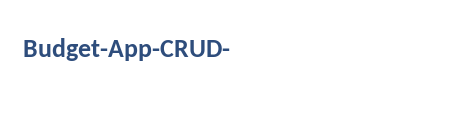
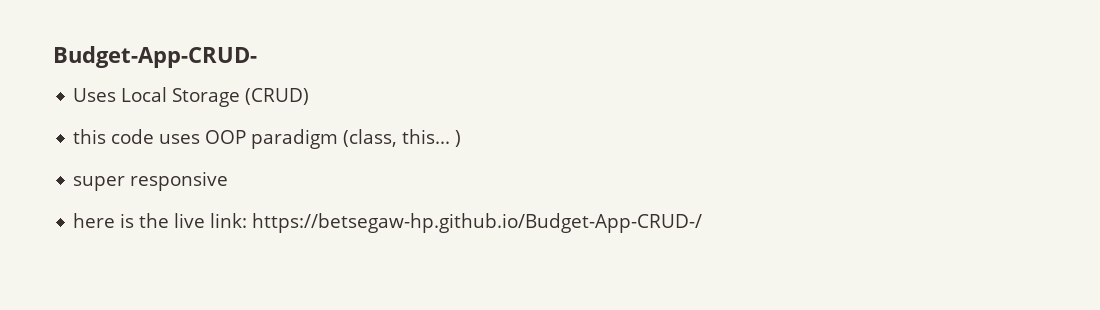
(230, 49) none -> [73,87,310,107] [73,129,462,149] [73,171,229,191] [73,213,703,233] // Uses Local Storage (CRUD) // this code uses OOP paradigm (class, this... ) // super responsive // here is the live link: https://betsegaw-hp.github.io/Budget-App-CRUD-/

